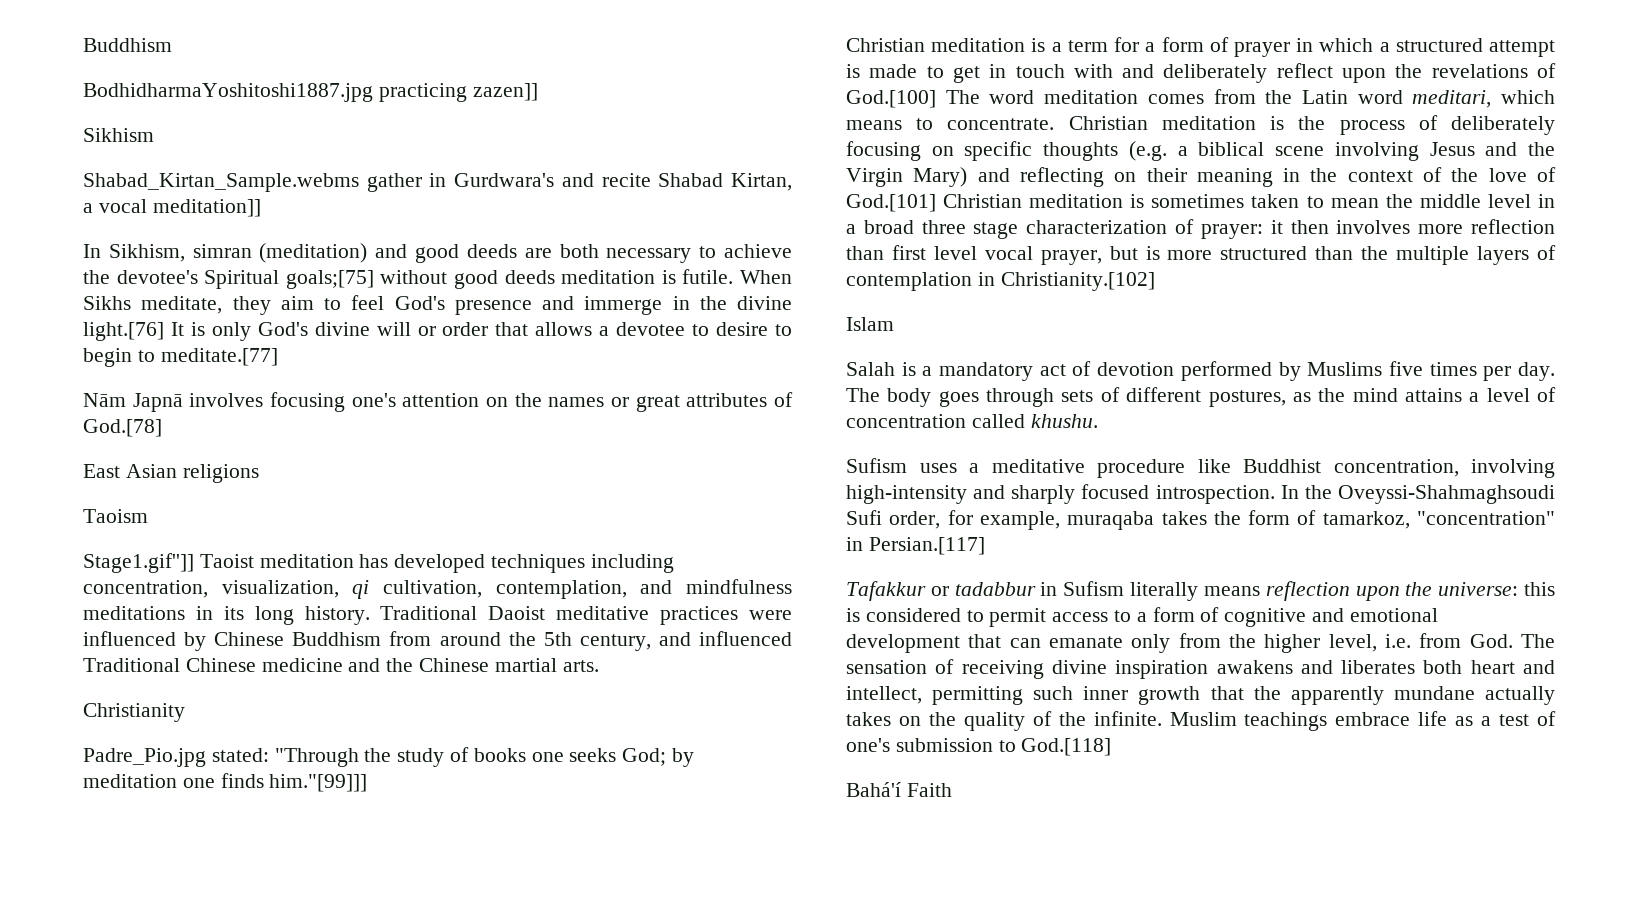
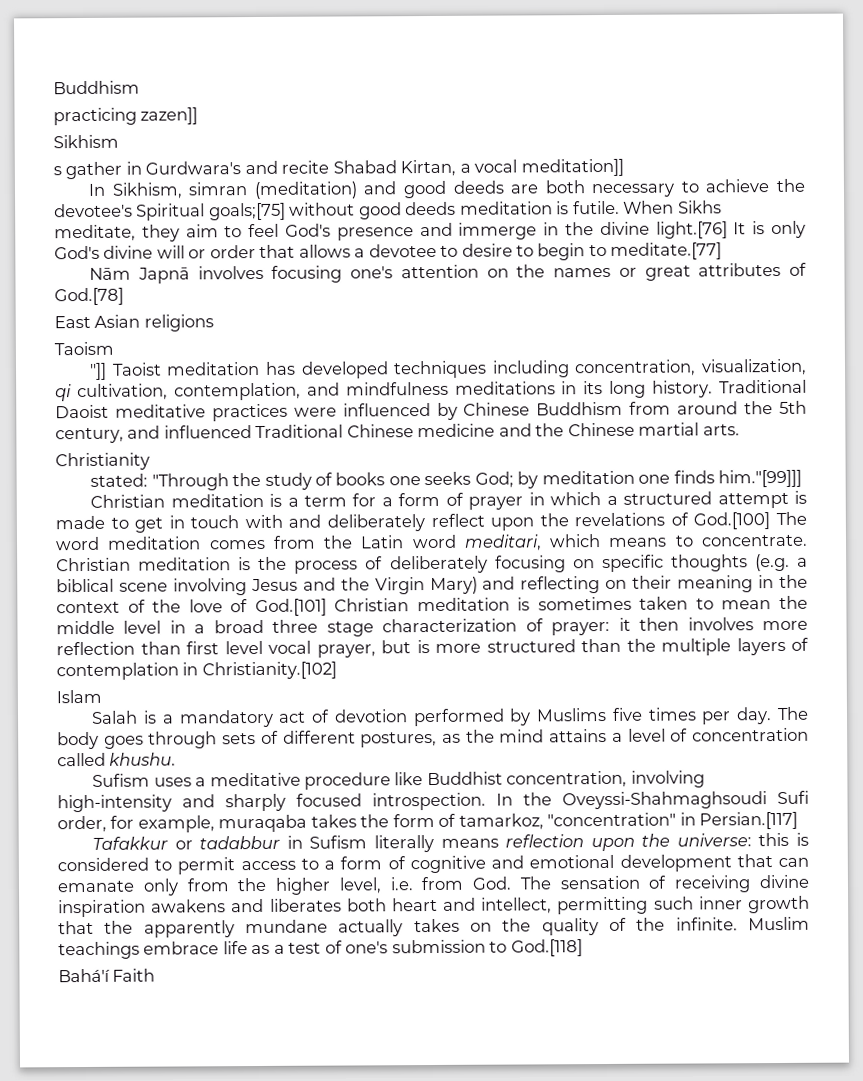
[83,83,373,102] BodhidharmaYoshitoshi1887.jpg -> (140, 87) none
[83,173,359,192] Shabad_Kirtan_Sample.webms -> [53,166,62,176] s
[83,553,194,573] Stage1.gif'']] -> [89,362,108,380] '']]
[83,748,206,767] Padre_Pio.jpg -> (150, 461) none

